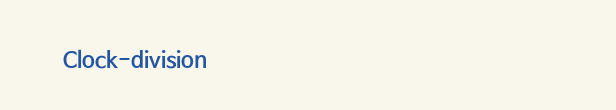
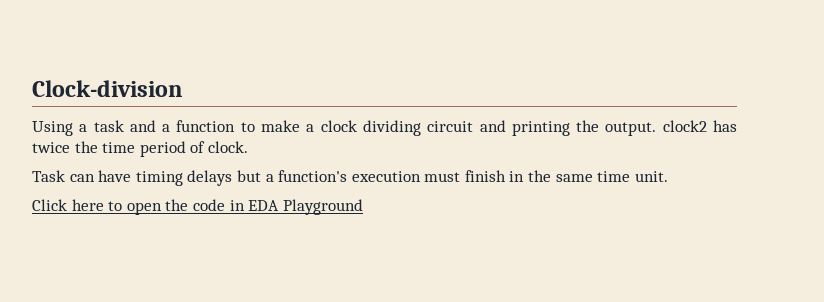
(207, 59) none -> [32,120,737,136] [32,141,248,157] [32,170,668,186] [32,199,363,215] // Using a task and a function to make a clock dividing circuit and printing the output. clock2 has twice the time period of clock. // Task can have timing delays but a function's execution must finish in the same time unit. // Click here to open the code in EDA Playground

